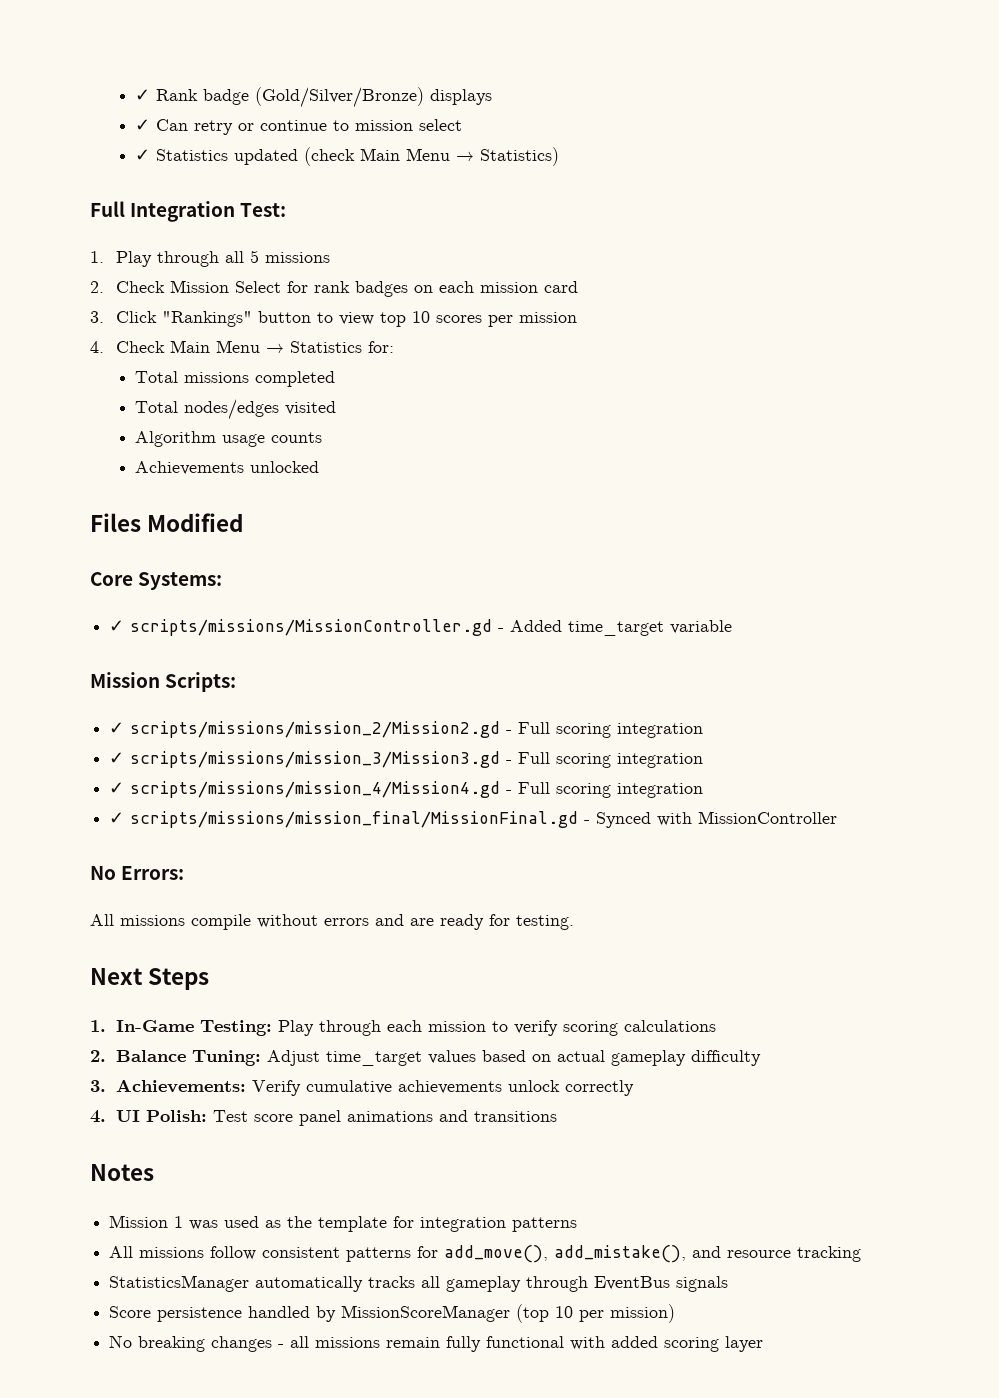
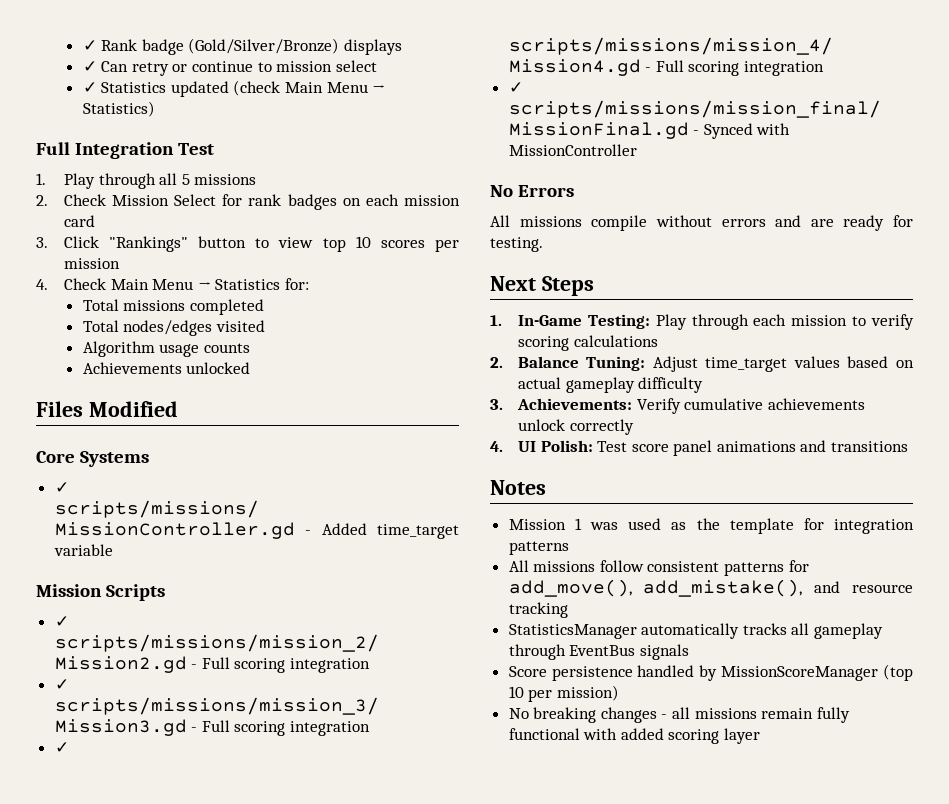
[240,203,287,217] Test: -> [178,143,215,155] Test
[138,572,223,590] Systems: -> [80,451,150,467] Systems
[165,672,237,692] Scripts: -> [106,584,166,601] Scripts
[121,866,185,880] Errors: -> [518,185,575,197] Errors

